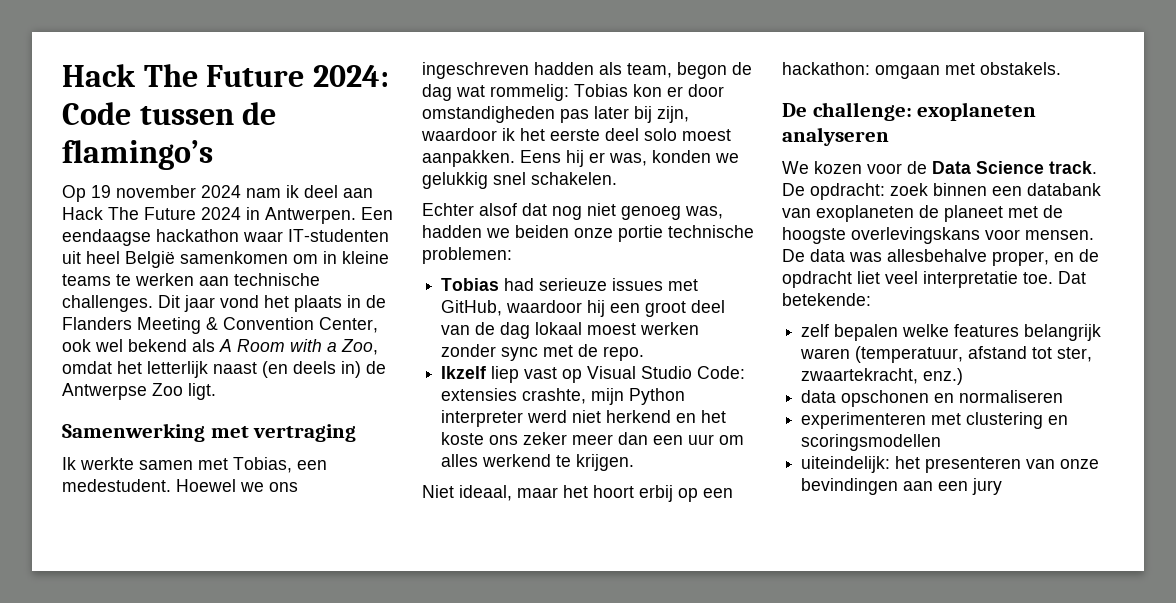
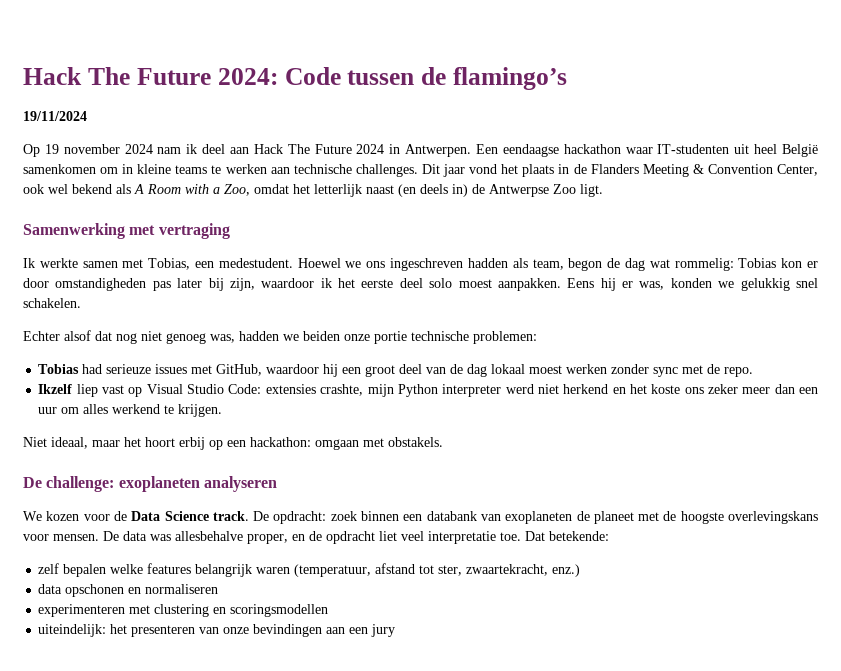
(213, 155) none -> [23,111,87,121] // 19/11/2024

